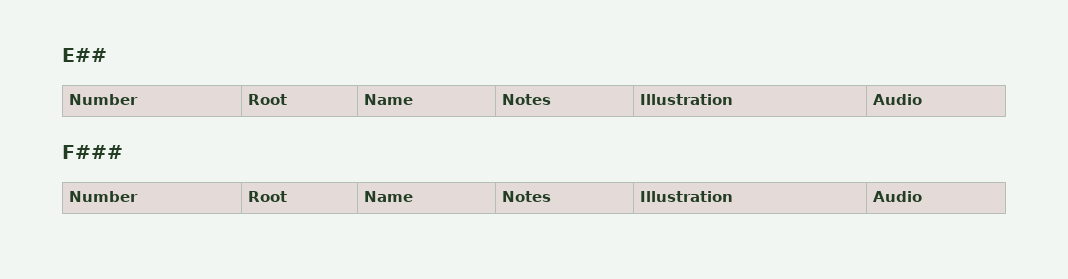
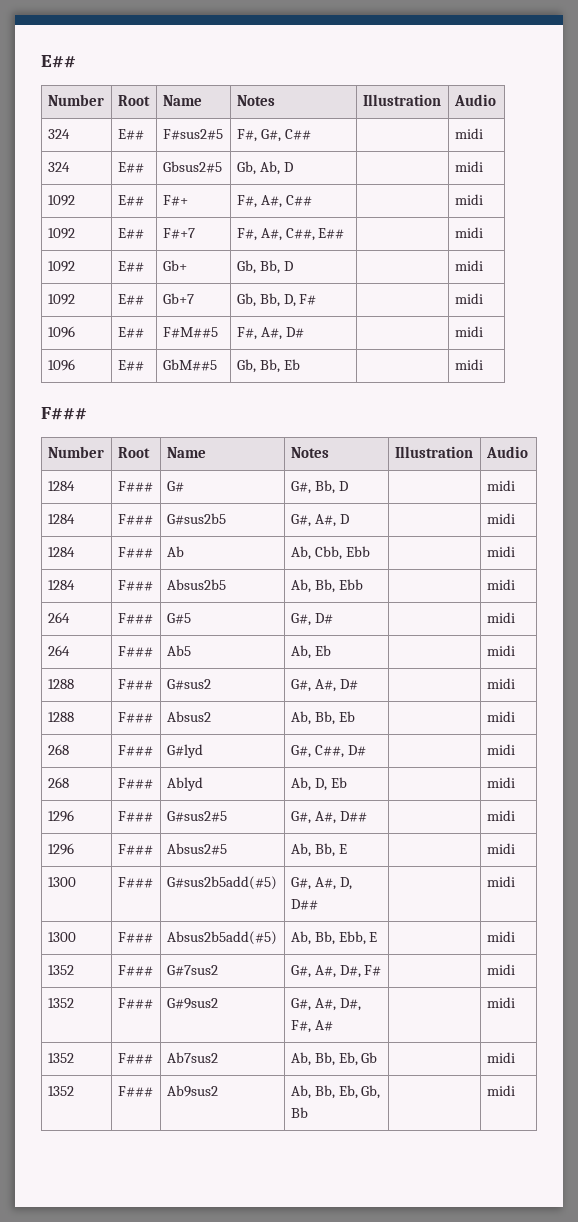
(922, 99) none -> [47,129,70,139] [117,129,144,140] [162,129,223,140] [236,129,311,142] [454,128,483,139] [47,162,70,172] [117,162,144,173] [162,161,222,173] [236,161,293,175] [454,161,483,172] [47,195,75,206] [117,195,144,206] [162,195,188,206] [236,195,312,208] [454,194,483,205] [47,228,75,239] [117,228,144,239] [162,228,195,239] [236,228,345,241] [454,227,483,238] [47,261,75,272] [117,261,144,272] [162,260,187,271] [236,260,293,274] [454,260,483,271] [47,294,75,305] [117,294,144,305] [162,293,194,304] [236,293,317,307] [454,293,483,304] [47,326,75,338] [117,327,144,338] [162,327,218,338] [236,327,304,340] [454,326,483,337] [47,359,75,371] [117,360,144,371] [162,359,217,371] [236,359,300,373] [454,359,483,370] // 324 | E## | F#sus2#5 | F#, G#, C## | | midi // 324 | E## | Gbsus2#5 | Gb, Ab, D | | midi // 1092 | E## | F#+ | F#, A#, C## | | midi // 1092 | E## | F#+7 | F#, A#, C##, E## | | midi // 1092 | E## | Gb+ | Gb, Bb, D | | midi // 1092 | E## | Gb+7 | Gb, Bb, D, F# | | midi // 1096 | E## | F#M##5 | F#, A#, D# | | midi // 1096 | E## | GbM##5 | Gb, Bb, Eb | | midi
(922, 196) none -> [47,481,75,491] [117,481,153,492] [166,481,184,492] [290,480,348,494] [486,480,515,491] [47,514,75,524] [117,514,153,525] [166,513,226,525] [290,514,349,527] [486,513,515,524] [47,547,75,557] [117,547,153,558] [166,546,184,557] [290,546,370,560] [486,546,515,557] [47,580,75,590] [117,580,153,591] [166,579,226,590] [290,579,363,593] [486,579,515,590] [47,612,70,623] [117,613,153,624] [166,613,191,624] [290,613,333,626] [486,612,515,623] [47,645,70,656] [117,646,153,657] [166,645,191,656] [290,645,331,659] [486,645,515,656] [47,679,74,689] [117,679,153,690] [166,679,211,690] [290,679,358,692] [486,678,515,689] [47,712,74,722] [117,712,153,723] [166,711,211,722] [290,711,355,725] [486,711,515,722] [47,744,69,755] [117,745,153,756] [166,744,203,758] [290,745,366,758] [486,744,515,755] [47,777,69,788] [117,778,153,789] [166,777,203,791] [290,777,347,791] [486,777,515,788] [47,810,74,822] [117,811,153,822] [166,811,227,822] [290,811,367,824] [486,810,515,821] [47,843,74,855] [117,844,153,855] [166,843,227,855] [290,843,347,857] [486,843,515,854] [47,877,76,887] [117,877,153,888] [166,876,277,890] [290,877,352,890] [290,899,318,910] [486,876,515,887] [47,932,76,942] [117,932,153,943] [166,931,277,945] [290,931,378,945] [486,931,515,942] [47,965,74,975] [117,965,153,976] [166,965,218,976] [290,965,382,978] [486,964,515,975] [47,998,74,1008] [117,998,153,1009] [166,998,218,1009] [290,998,361,1011] [290,1020,333,1033] [486,997,515,1008] [47,1053,74,1063] [117,1053,153,1064] [166,1052,218,1063] [290,1052,378,1066] [486,1052,515,1063] [47,1086,74,1096] [117,1086,153,1097] [166,1085,218,1097] [290,1085,381,1099] [290,1107,308,1118] [486,1085,515,1096] // 1284 | F### | G# | G#, Bb, D | | midi // 1284 | F### | G#sus2b5 | G#, A#, D | | midi // 1284 | F### | Ab | Ab, Cbb, Ebb | | midi // 1284 | F### | Absus2b5 | Ab, Bb, Ebb | | midi // 264 | F### | G#5 | G#, D# | | midi // 264 | F### | Ab5 | Ab, Eb | | midi // 1288 | F### | G#sus2 | G#, A#, D# | | midi // 1288 | F### | Absus2 | Ab, Bb, Eb | | midi // 268 | F### | G#lyd | G#, C##, D# | | midi // 268 | F### | Ablyd | Ab, D, Eb | | midi // 1296 | F### | G#sus2#5 | G#, A#, D## | | midi // 1296 | F### | Absus2#5 | Ab, Bb, E | | midi // 1300 | F### | G#sus2b5add(#5) | G#, A#, D, D## | | midi // 1300 | F### | Absus2b5add(#5) | Ab, Bb, Ebb, E | | midi // 1352 | F### | G#7sus2 | G#, A#, D#, F# | | midi // 1352 | F### | G#9sus2 | G#, A#, D#, F#, A# | | midi // 1352 | F### | Ab7sus2 | Ab, Bb, Eb, Gb | | midi // 1352 | F### | Ab9sus2 | Ab, Bb, Eb, Gb, Bb | | midi

